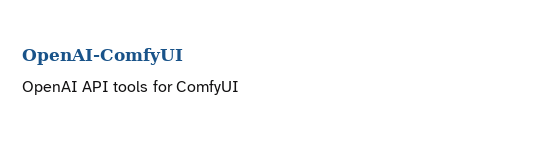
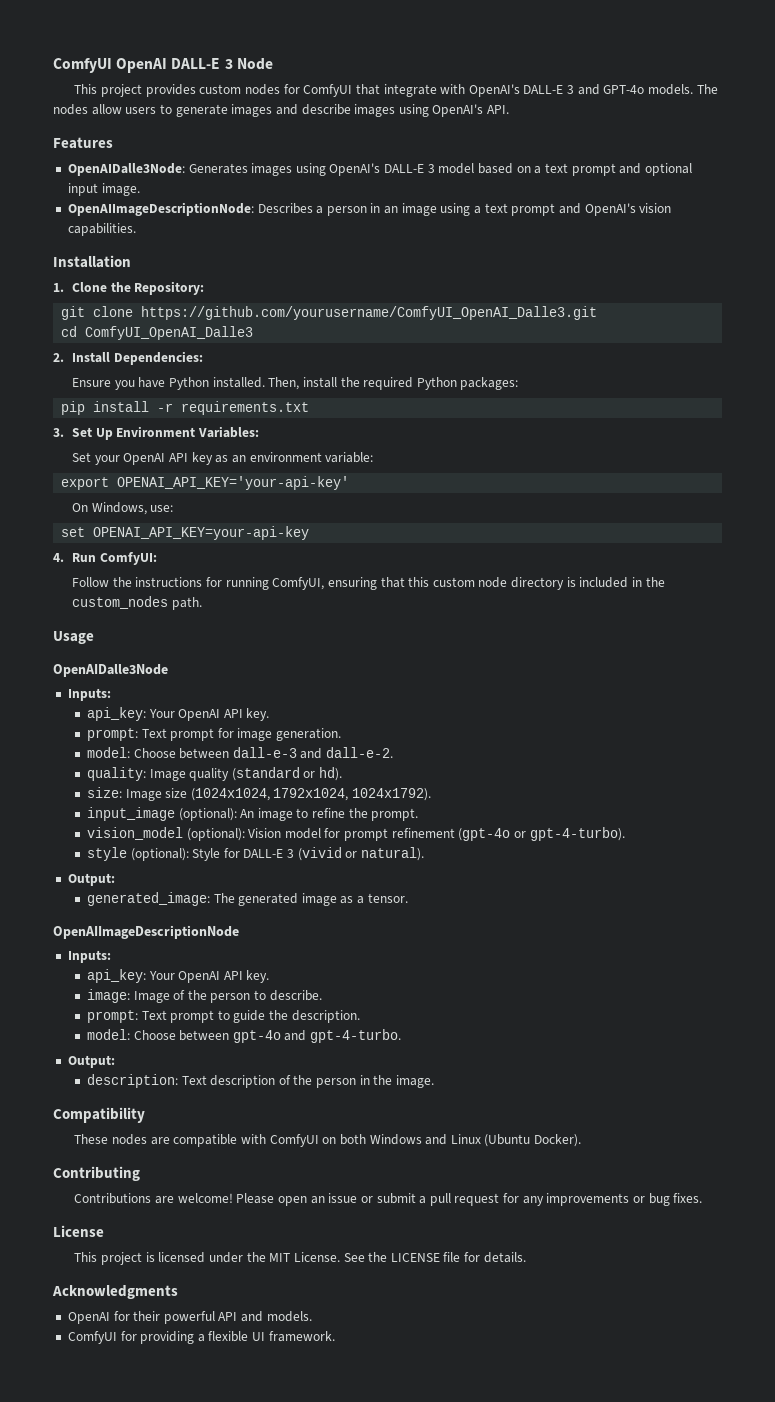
[22,48,183,65] [22,80,239,95] OpenAI-ComfyUI // OpenAI API tools for ComfyUI -> [53,58,273,73] [74,84,718,97] [53,104,510,117] [53,137,113,149] [67,163,692,176] [67,183,140,196] [67,202,672,216] [67,223,136,236] [53,255,131,268] [53,281,205,295] [61,306,598,320] [61,326,254,340] [53,351,203,365] [72,377,519,390] [61,401,310,415] [53,426,259,440] [72,452,374,465] [61,476,350,490] [72,502,174,515] [61,526,310,540] [53,552,157,565] [72,577,665,590] [72,596,202,610] [53,631,94,644] [53,664,168,677] [67,688,111,701] [86,707,270,721] [86,728,342,741] [86,747,394,759] [86,767,343,781] [86,787,432,801] [86,807,419,821] [86,827,625,841] [86,847,425,861] [67,873,115,886] [86,892,408,906] [53,925,239,939] [67,950,111,963] [86,969,270,983] [86,989,322,1003] [86,1010,360,1023] [86,1029,402,1043] [67,1055,115,1068] [86,1074,435,1088] [53,1107,145,1123] [74,1134,582,1147] [53,1166,140,1181] [74,1193,703,1206] [53,1225,104,1237] [74,1252,526,1265] [52,1285,178,1299] [67,1311,312,1324] [67,1331,335,1344] ComfyUI OpenAI DALL-E 3 Node // This project provides custom nodes for ComfyUI that integrate with OpenAI's DALL-E 3 and GPT-4o models. The nodes allow users to generate images and describe images using OpenAI's API. // Features // OpenAIDalle3Node: Generates images using OpenAI's DALL-E 3 model based on a text prompt and optional input image. // OpenAIImageDescriptionNode: Describes a person in an image using a text prompt and OpenAI's vision capabilities. // Installation // 1. Clone the Repository: // git clone https://github.com/yourusername/ComfyUI_OpenAI_Dalle3.git // cd ComfyUI_OpenAI_Dalle3 // 2. Install Dependencies: // Ensure you have Python installed. Then, install the required Python packages: // pip install -r requirements.txt // 3. Set Up Environment Variables: // Set your OpenAI API key as an environment variable: // export OPENAI_API_KEY='your-api-key' // On Windows, use: // set OPENAI_API_KEY=your-api-key // 4. Run ComfyUI: // Follow the instructions for running ComfyUI, ensuring that this custom node directory is included in the custom_nodes path. // Usage // OpenAIDalle3Node // Inputs: // api_key: Your OpenAI API key. // prompt: Text prompt for image generation. // model: Choose between dall-e-3 and dall-e-2. // quality: Image quality (standard or hd). // size: Image size (1024x1024, 1792x1024, 1024x1792). // input_image (optional): An image to refine the prompt. // vision_model (optional): Vision model for prompt refinement (gpt-4o or gpt-4-turbo). // style (optional): Style for DALL-E 3 (vivid or natural). // Output: // generated_image: The generated image as a tensor. // OpenAIImageDescriptionNode // Inputs: // api_key: Your OpenAI API key. // image: Image of the person to describe. // prompt: Text prompt to guide the description. // model: Choose between gpt-4o and gpt-4-turbo. // Output: // description: Text description of the person in the image. // Compatibility // These nodes are compatible with ComfyUI on both Windows and Linux (Ubuntu Docker). // Contributing // Contributions are welcome! Please open an issue or submit a pull request for any improvements or bug fixes. // License // This project is licensed under the MIT License. See the LICENSE file for details. // Acknowledgments // OpenAI for their powerful API and models. // ComfyUI for providing a flexible UI framework.

